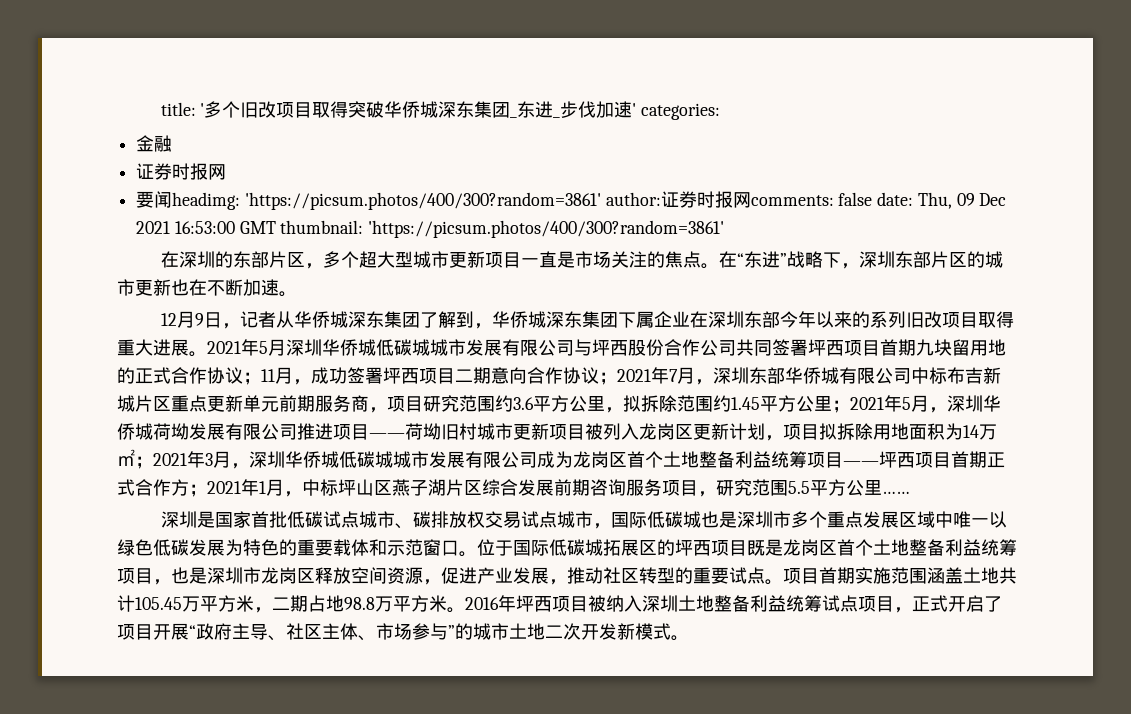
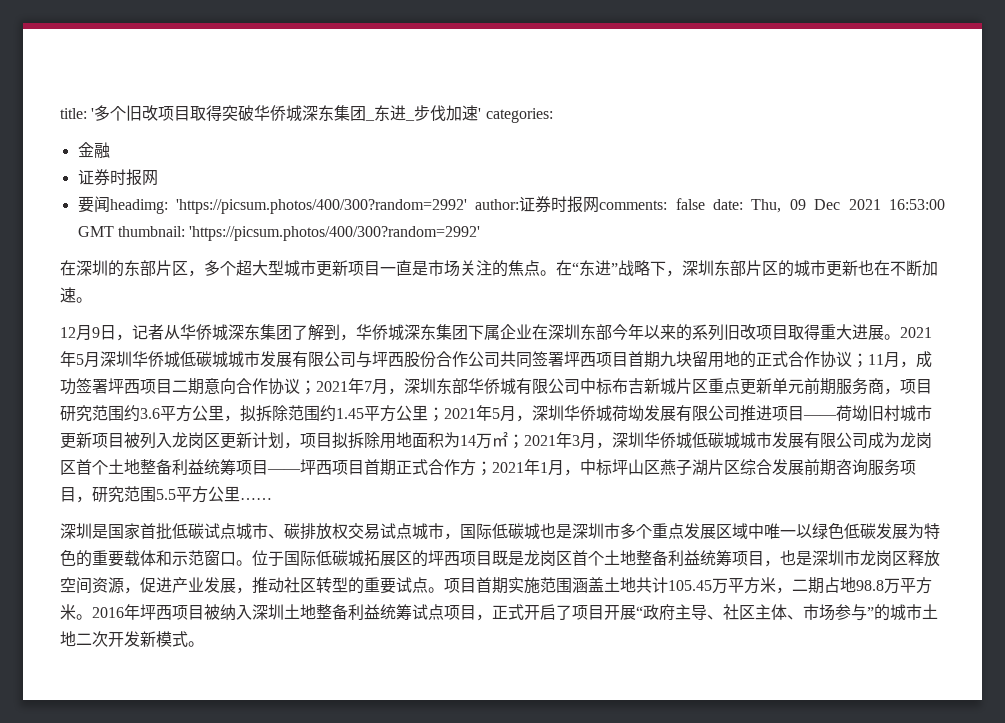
[244,192,601,210] 'https://picsum.photos/400/300?random=3861' -> [175,199,467,214] 'https://picsum.photos/400/300?random=2992'
[368,220,725,238] 'https://picsum.photos/400/300?random=3861' -> [189,226,481,241] 'https://picsum.photos/400/300?random=2992'

